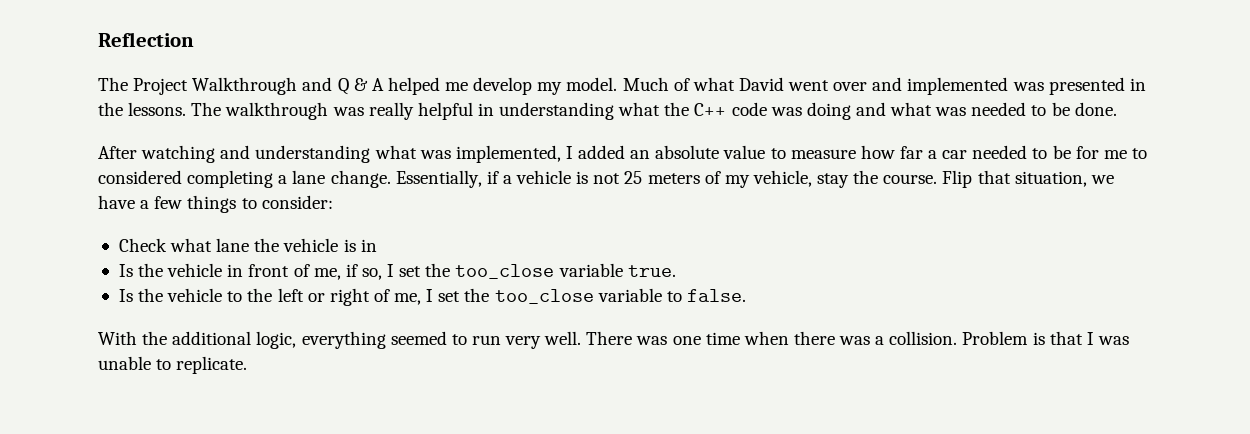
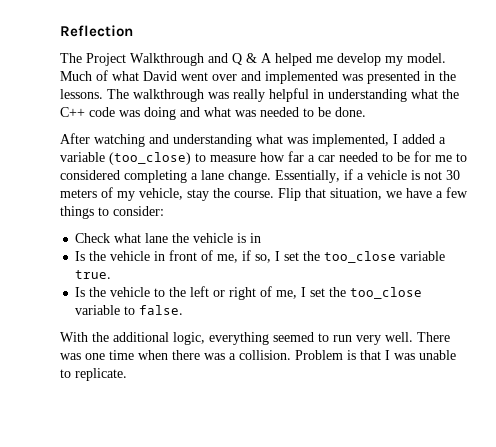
[630,145,766,159] an absolute value -> [439,137,446,144] [60,152,191,165] a variable (too_close)
[624,171,643,184] 25 -> [446,170,460,180] 30

